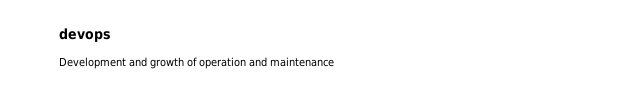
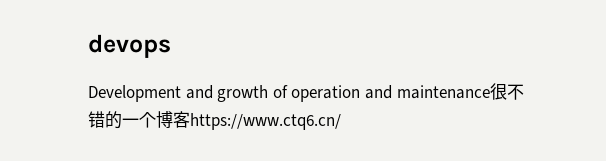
(334, 62) none -> [489,83,524,100] [88,111,341,130] 很不错的一个博客https://www.ctq6.cn/

